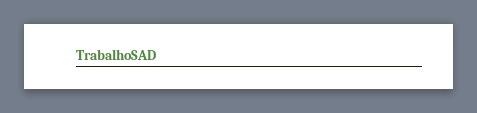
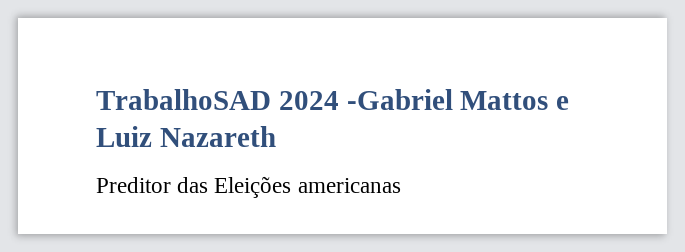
(156, 54) none -> [278,89,570,110] [96,126,276,147] [96,176,401,198] 2024 -Gabriel Mattos e Luiz Nazareth // Preditor das Eleições americanas

